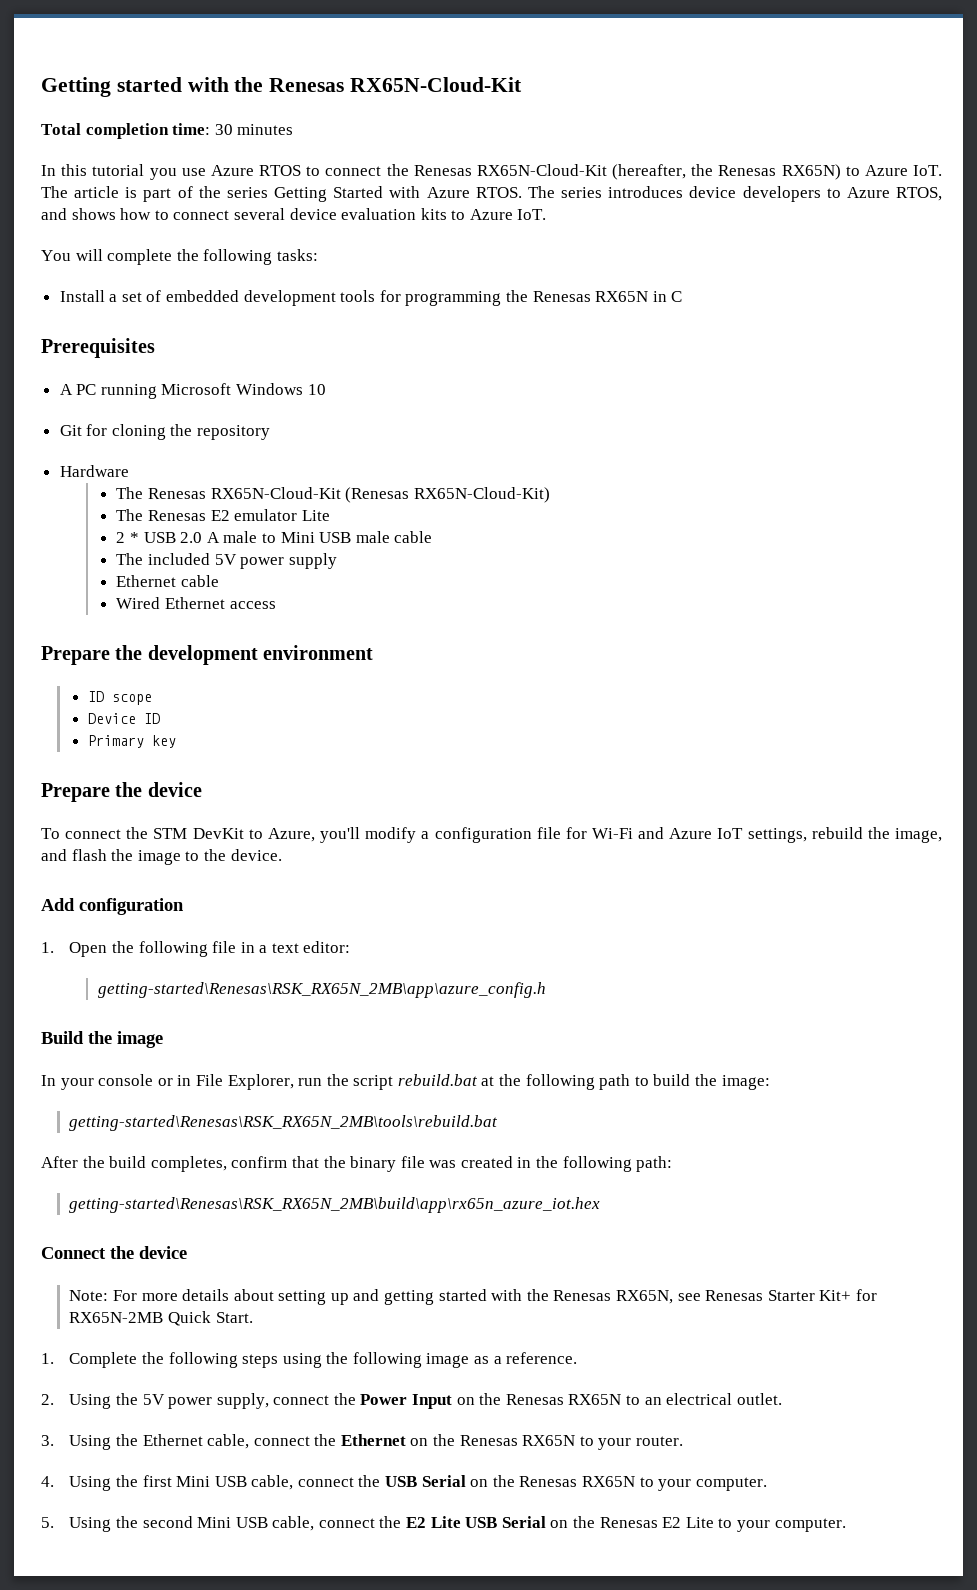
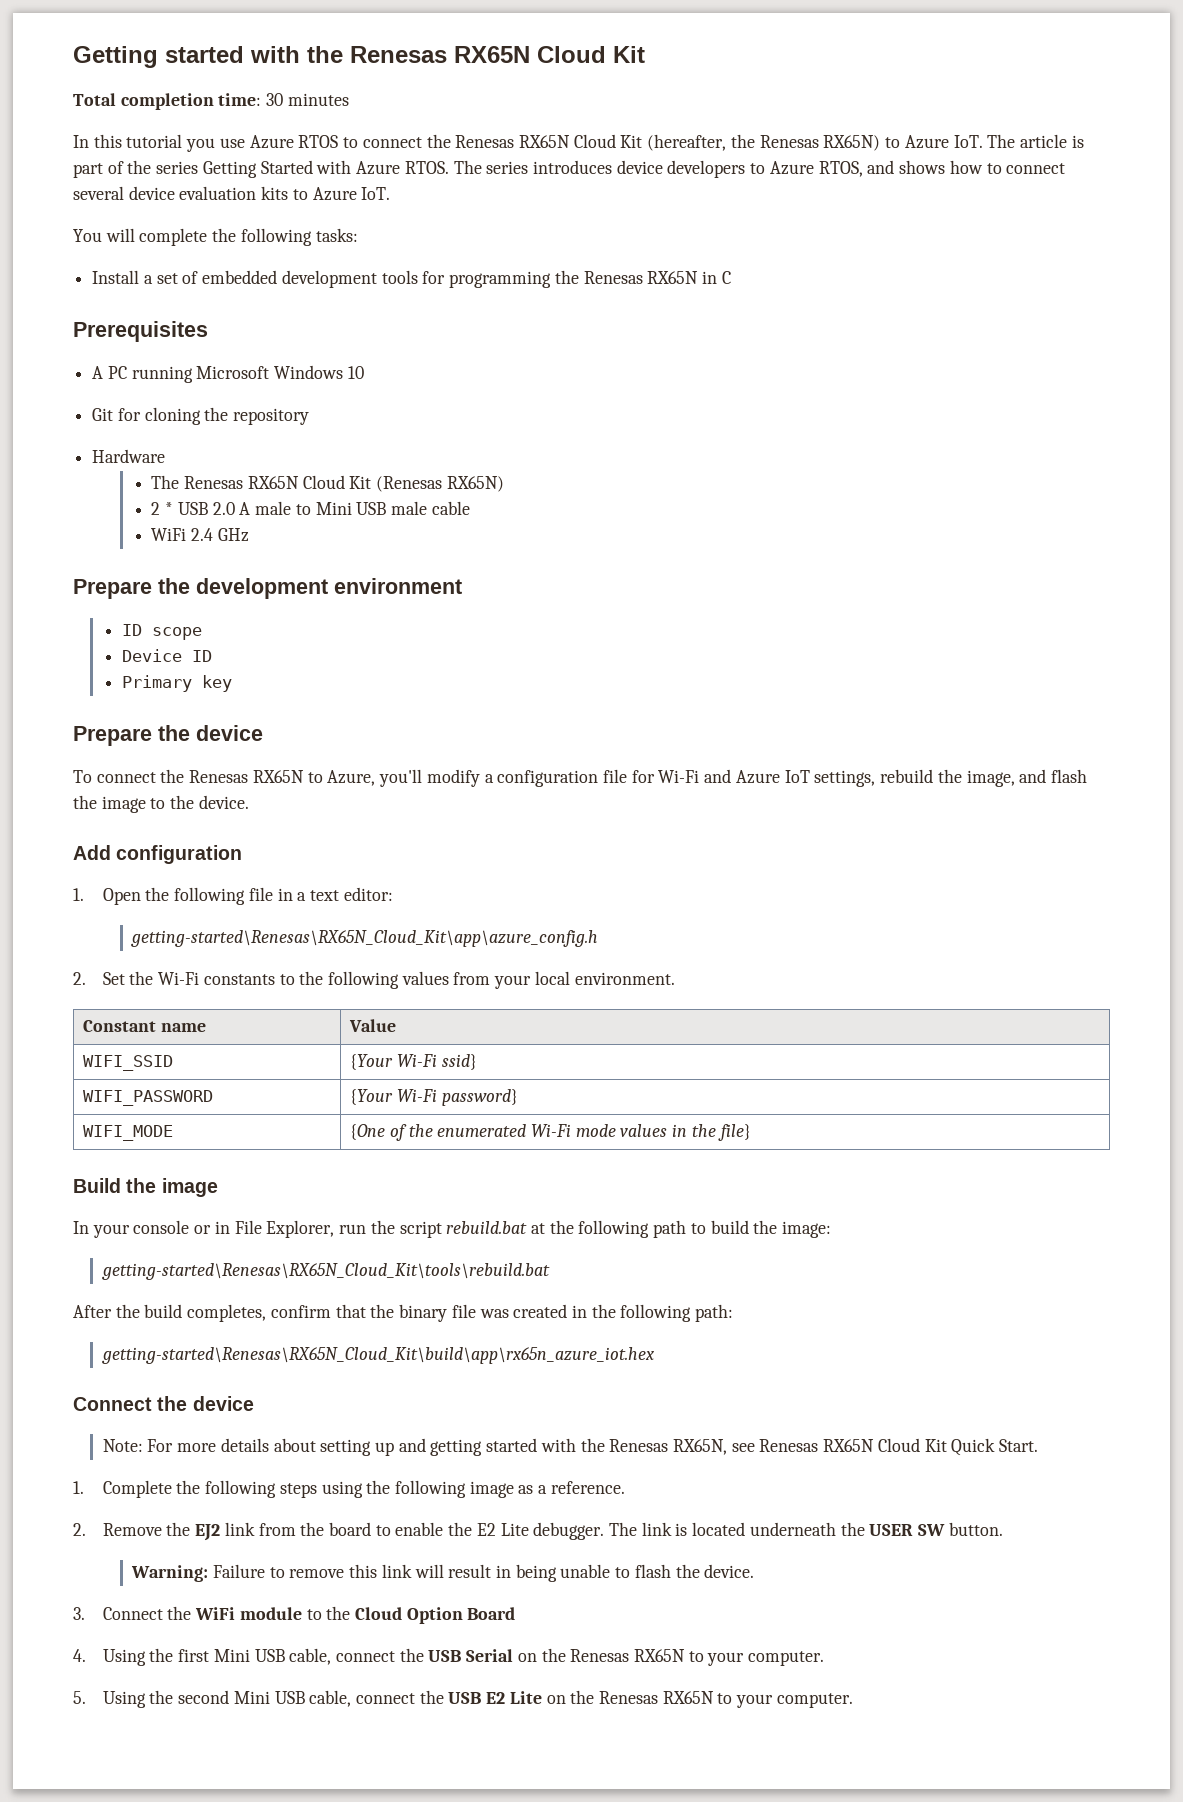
[350,77,523,92] RX65N-Cloud-Kit -> [454,46,645,63] RX65N Cloud Kit
[476,164,607,176] RX65N-Cloud-Kit -> [518,134,643,148] RX65N Cloud Kit
[210,487,550,503] [116,509,330,521] RX65N-Cloud-Kit (Renesas RX65N-Cloud-Kit) // The Renesas E2 emulator Lite -> [247,475,504,492] RX65N Cloud Kit (Renesas RX65N)
[116,553,337,569] [116,575,219,587] [116,597,276,609] The included 5V power supply // Ethernet cable // Wired Ethernet access -> [151,528,249,542] WiFi 2.4 GHz
[153,828,244,839] STM DevKit -> [189,770,304,783] Renesas RX65N
[97,982,546,998] getting-started\Renesas\RSK_RX65N_2MB\app\azure_config.h -> [131,930,599,947] [73,971,675,989] [83,1020,206,1032] [349,1019,397,1032] [83,1055,174,1071] [350,1054,477,1070] [83,1090,214,1106] [350,1089,518,1106] [83,1125,174,1141] [350,1124,751,1141] getting-started\Renesas\RX65N_Cloud_Kit\app\azure_config.h // 2. Set the Wi-Fi constants to the following values from your local environment. // Constant name | Value // WIFI_SSID | {Your Wi-Fi ssid} // WIFI_PASSWORD | {Your Wi-Fi password} // WIFI_MODE | {One of the enumerated Wi-Fi mode values in the file}
[69,1115,499,1131] getting-started\Renesas\RSK_RX65N_2MB\tools\rebuild.bat -> [101,1263,550,1280] getting-started\Renesas\RX65N_Cloud_Kit\tools\rebuild.bat
[69,1197,601,1213] getting-started\Renesas\RSK_RX65N_2MB\build\app\rx65n_azure_iot.hex -> [101,1347,655,1364] getting-started\Renesas\RX65N_Cloud_Kit\build\app\rx65n_azure_iot.hex
[767,1289,877,1301] [69,1312,164,1323] Starter Kit+ for RX65N-2MB -> [823,1438,947,1452] RX65N Cloud Kit
[69,1393,782,1409] [41,1434,684,1450] Using the 5V power supply, connect the Power Input on the Renesas RX65N to an electrical outlet. // 3. Using the Ethernet cable, connect the Ethernet on the Renesas RX65N to your router. -> [102,1522,1003,1541] [131,1564,755,1582] [73,1606,516,1624] Remove the EJ2 link from the board to enable the E2 Lite debugger. The link is located underneath the USER SW button. // Warning: Failure to remove this link will result in being unable to flash the device. // 3. Connect the WiFi module to the Cloud Option Board
[406,1516,714,1528] E2 Lite USB Serial on the Renesas E2 Lite -> [448,1690,714,1704] USB E2 Lite on the Renesas RX65N

